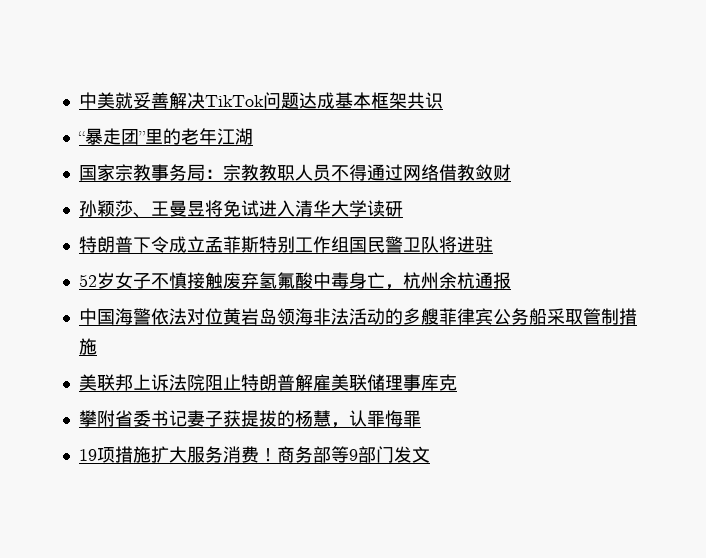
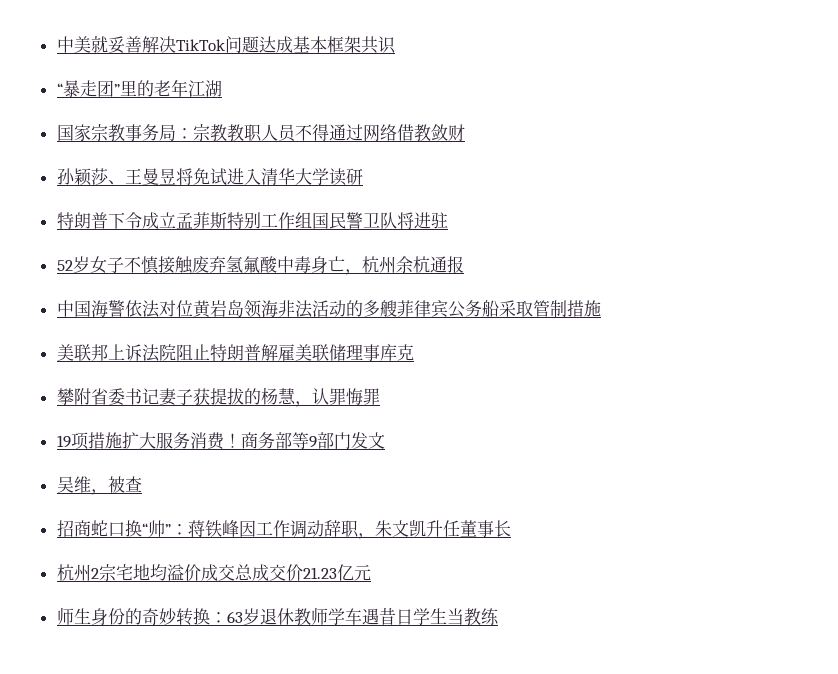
(430, 454) none -> [56,476,142,495] [56,519,511,539] [56,564,371,581] [56,607,499,626] // 吴维，被查 // 招商蛇口换“帅”：蒋铁峰因工作调动辞职，朱文凯升任董事长 // 杭州2宗宅地均溢价成交总成交价21.23亿元 // 师生身份的奇妙转换：63岁退休教师学车遇昔日学生当教练

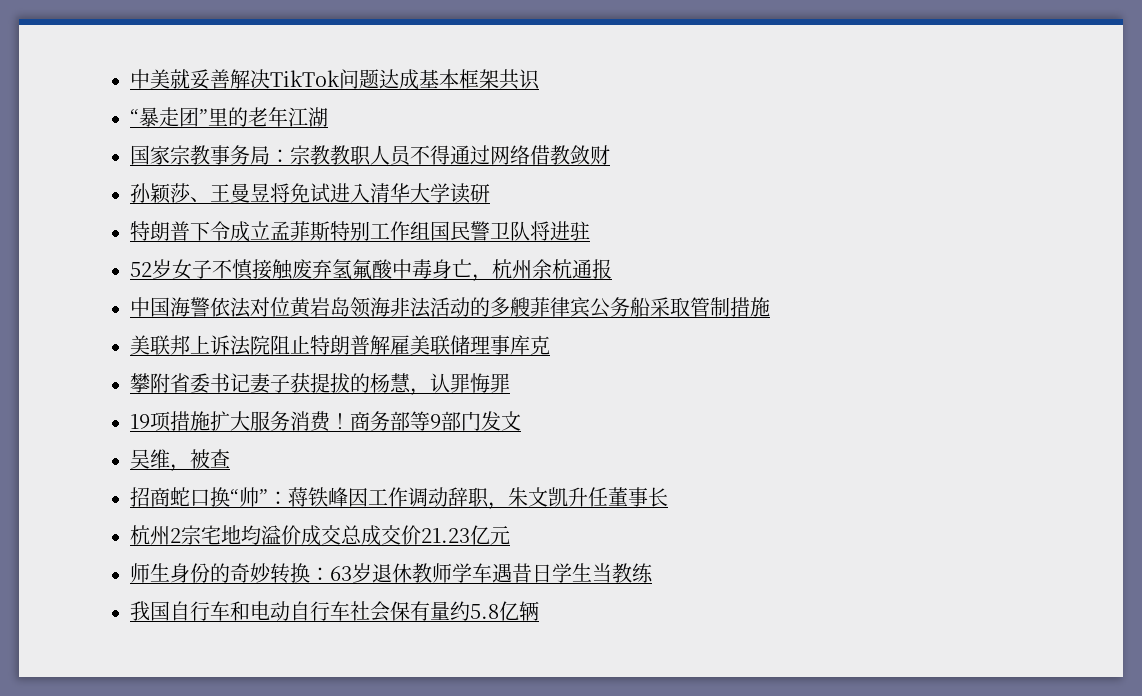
(499, 616) none -> [130,601,539,622] // 我国自行车和电动自行车社会保有量约5.8亿辆

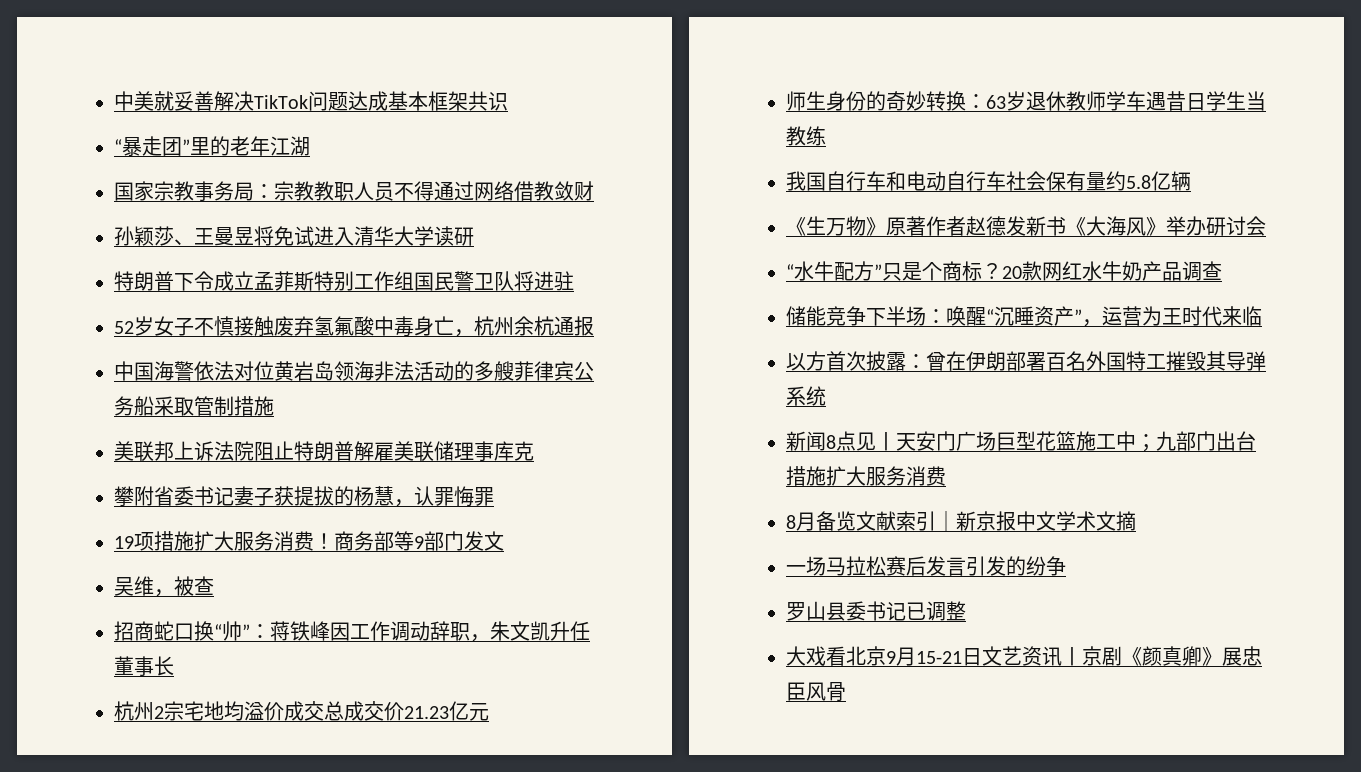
(539, 611) none -> [786,216,1266,236] [786,261,1222,281] [786,306,1262,327] [786,351,1266,371] [786,386,826,406] [786,431,1256,452] [786,466,946,486] [786,511,1136,532] [786,556,1066,576] [786,601,966,621] [786,646,1262,666] [786,682,846,701] // 《生万物》原著作者赵德发新书《大海风》举办研讨会 // “水牛配方”只是个商标？20款网红水牛奶产品调查 // 储能竞争下半场：唤醒“沉睡资产”，运营为王时代来临 // 以方首次披露：曾在伊朗部署百名外国特工摧毁其导弹系统 // 新闻8点见丨天安门广场巨型花篮施工中；九部门出台措施扩大服务消费 // 8月备览文献索引｜新京报中文学术文摘 // 一场马拉松赛后发言引发的纷争 // 罗山县委书记已调整 // 大戏看北京9月15-21日文艺资讯丨京剧《颜真卿》展忠臣风骨

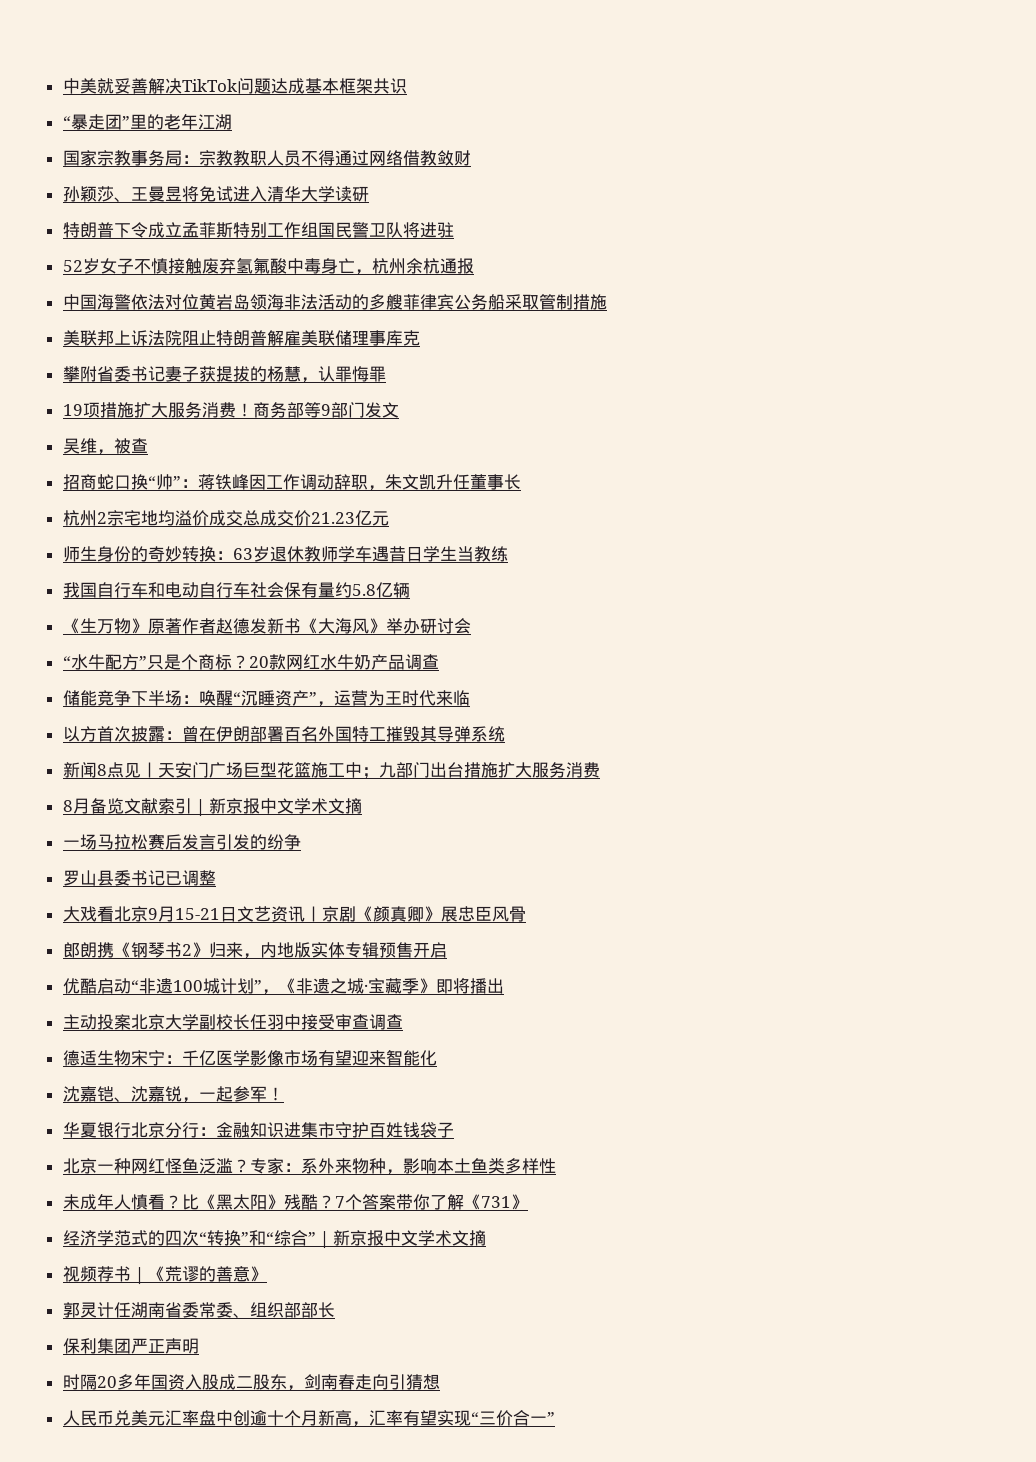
(846, 691) none -> [62,942,447,959] [62,978,504,995] [62,1014,403,1030] [62,1049,437,1066] [62,1086,284,1103] [62,1122,454,1138] [62,1158,556,1175] [62,1193,528,1210] [62,1230,486,1249] [62,1266,267,1285] [62,1302,335,1318] [62,1338,199,1354] [62,1373,440,1391] [62,1410,555,1427] // 郎朗携《钢琴书2》归来，内地版实体专辑预售开启 // 优酷启动“非遗100城计划”，《非遗之城·宝藏季》即将播出 // 主动投案北京大学副校长任羽中接受审查调查 // 德适生物宋宁：千亿医学影像市场有望迎来智能化 // 沈嘉铠、沈嘉锐，一起参军！ // 华夏银行北京分行：金融知识进集市守护百姓钱袋子 // 北京一种网红怪鱼泛滥？专家：系外来物种，影响本土鱼类多样性 // 未成年人慎看？比《黑太阳》残酷？7个答案带你了解《731》 // 经济学范式的四次“转换”和“综合”｜新京报中文学术文摘 // 视频荐书｜《荒谬的善意》 // 郭灵计任湖南省委常委、组织部部长 // 保利集团严正声明 // 时隔20多年国资入股成二股东，剑南春走向引猜想 // 人民币兑美元汇率盘中创逾十个月新高，汇率有望实现“三价合一”

